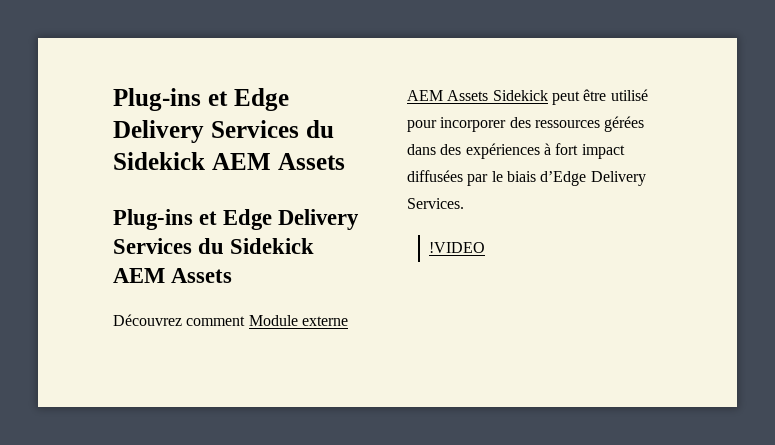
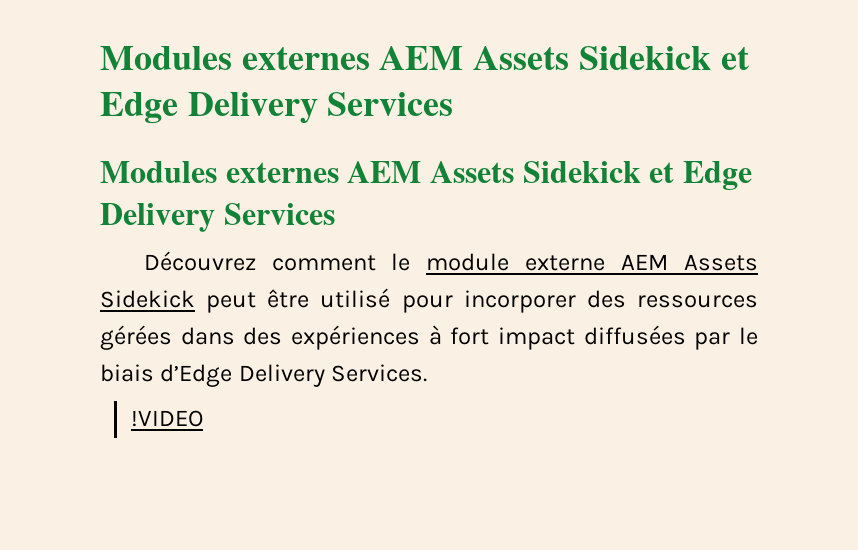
[113,88,289,111] [113,120,334,143] [113,152,345,170] [113,209,360,230] [113,238,315,254] [113,268,233,283] Plug-ins et Edge Delivery Services du Sidekick AEM Assets // Plug-ins et Edge Delivery Services du Sidekick AEM Assets -> [100,46,749,70] [100,92,454,124] [100,161,752,190] [100,203,335,232] Modules externes AEM Assets Sidekick et Edge Delivery Services // Modules externes AEM Assets Sidekick et Edge Delivery Services
[248,315,298,326] Module -> [391,253,510,271] le module

